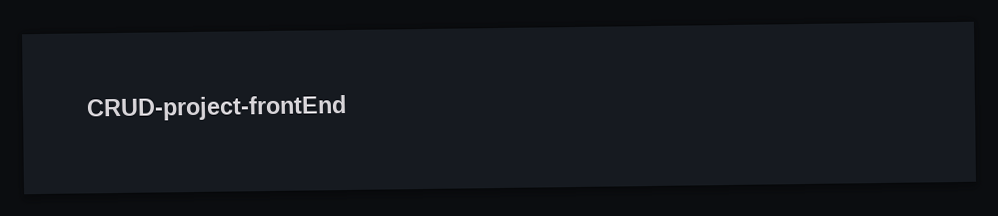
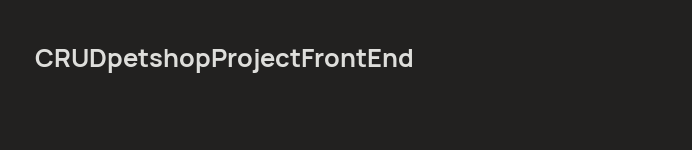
[86,95,347,122] CRUD-project-frontEnd -> [35,49,414,73] CRUDpetshopProjectFrontEnd

